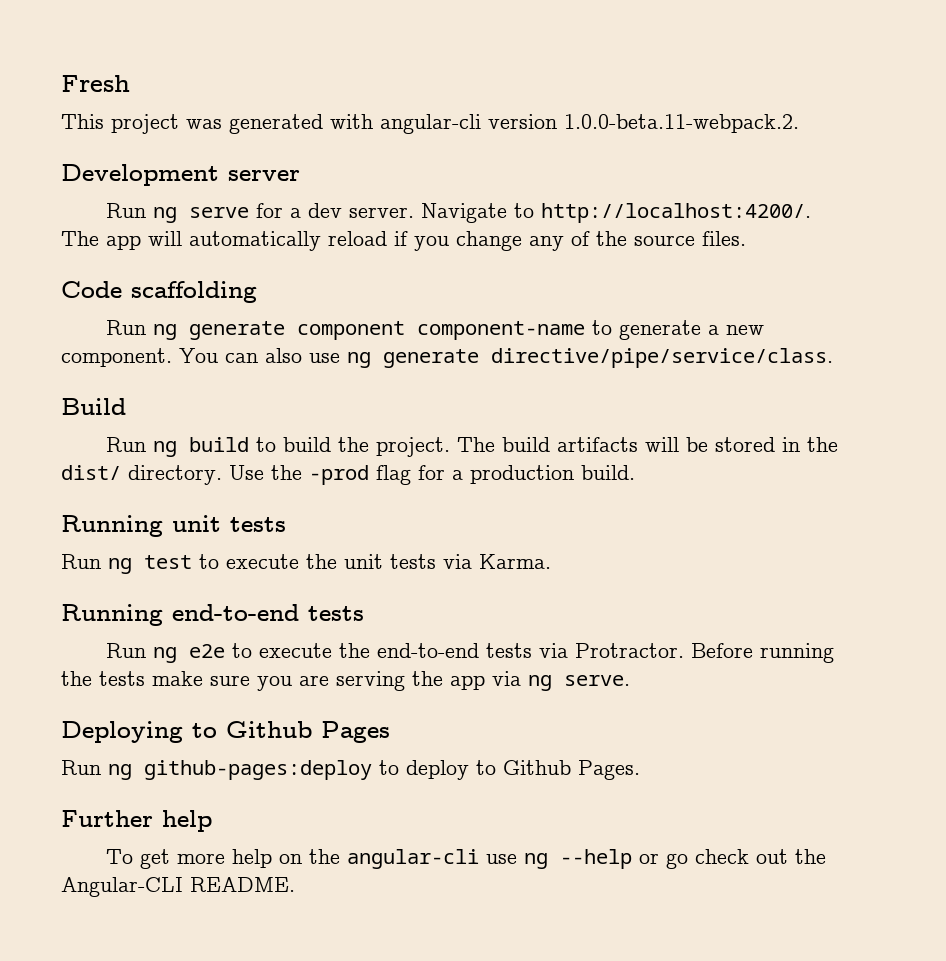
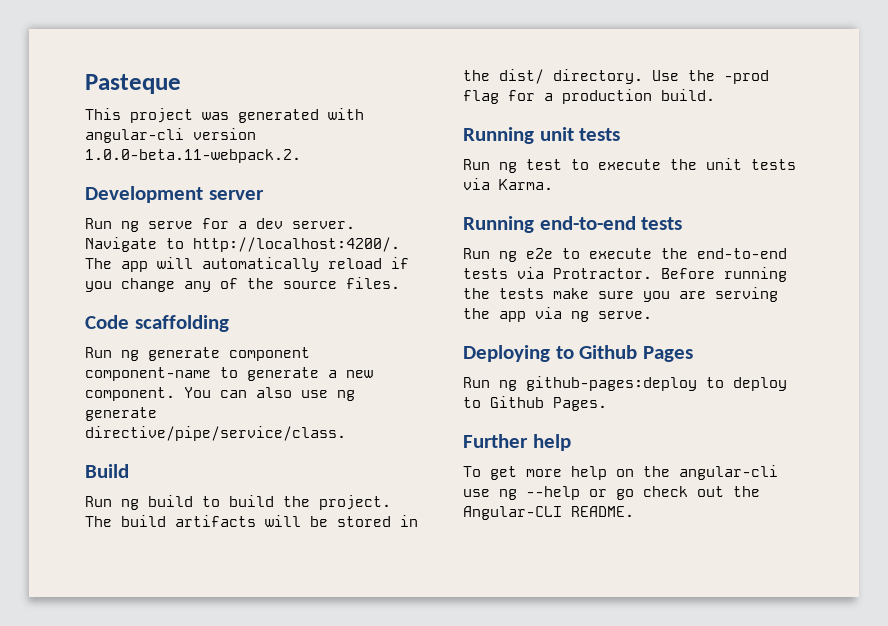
[61,75,130,92] Fresh -> [85,74,181,94] Pasteque

